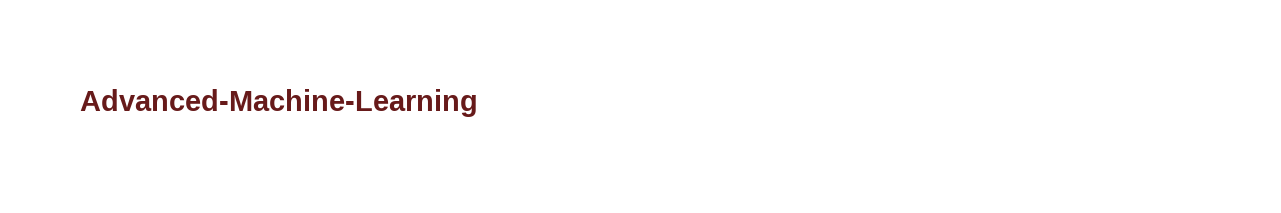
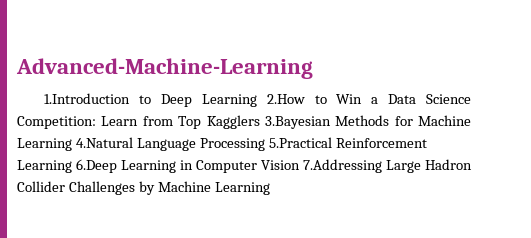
(478, 103) none -> [44,93,471,107] [17,115,471,129] [17,137,427,151] [17,159,472,173] [17,181,270,195] // 1.Introduction to Deep Learning 2.How to Win a Data Science Competition: Learn from Top Kagglers 3.Bayesian Methods for Machine Learning 4.Natural Language Processing 5.Practical Reinforcement Learning 6.Deep Learning in Computer Vision 7.Addressing Large Hadron Collider Challenges by Machine Learning

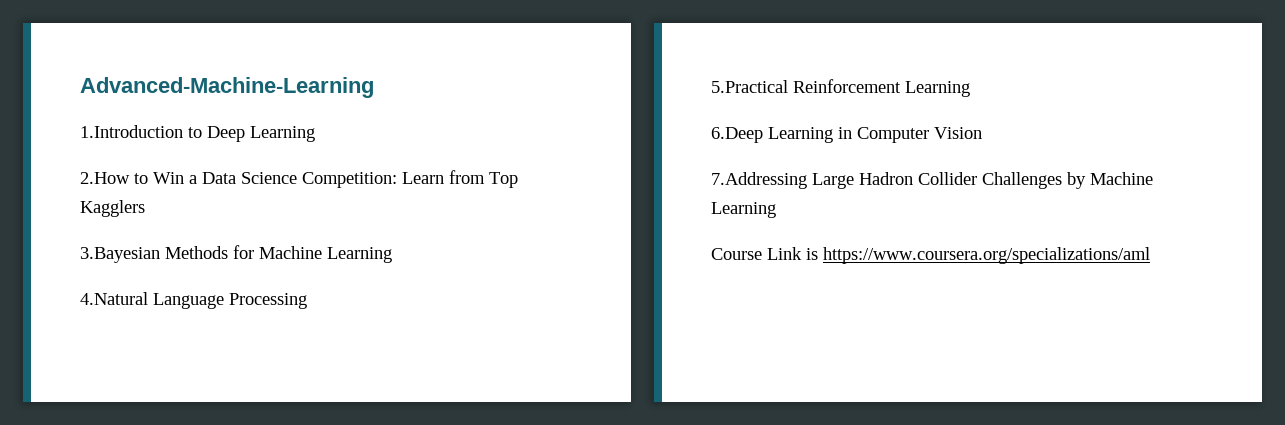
(257, 100) none -> (315, 134) //
(260, 122) none -> (145, 208) //
(72, 144) none -> (392, 255) //
(265, 144) none -> (307, 301) //
(72, 166) none -> (970, 89) //
(300, 165) none -> (982, 133) //
(270, 188) none -> [711,247,1150,264] // Course Link is https://www.coursera.org/specializations/aml

